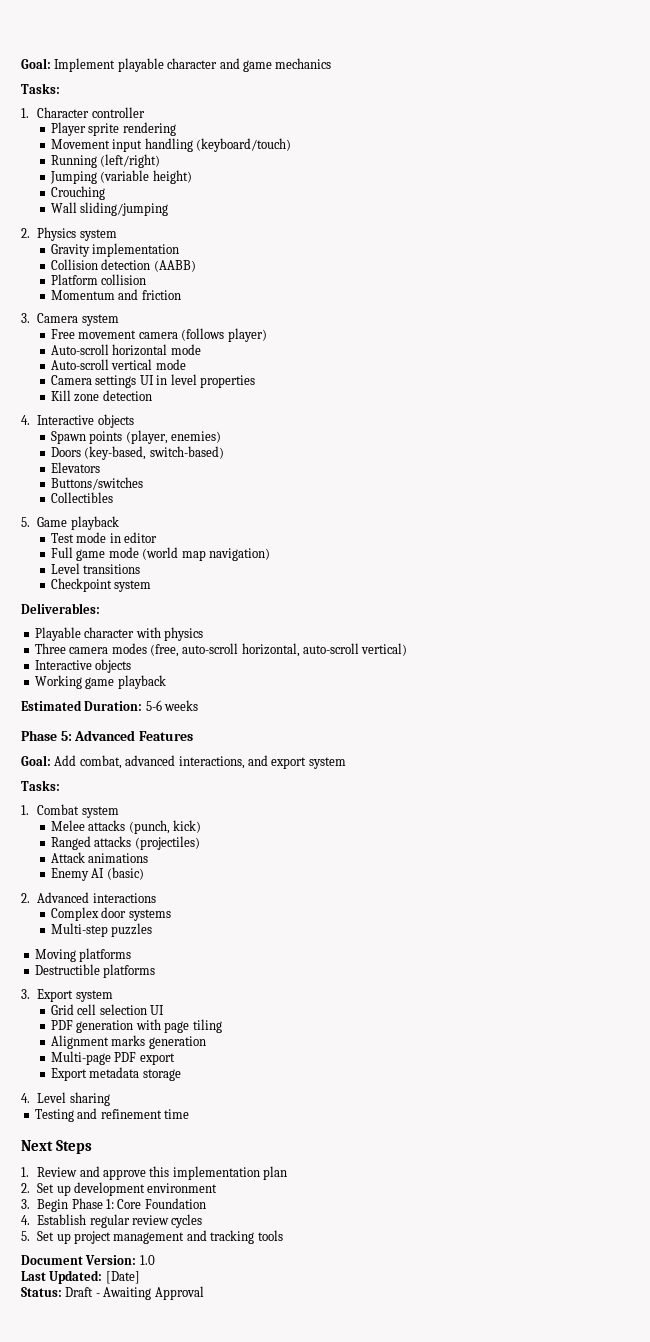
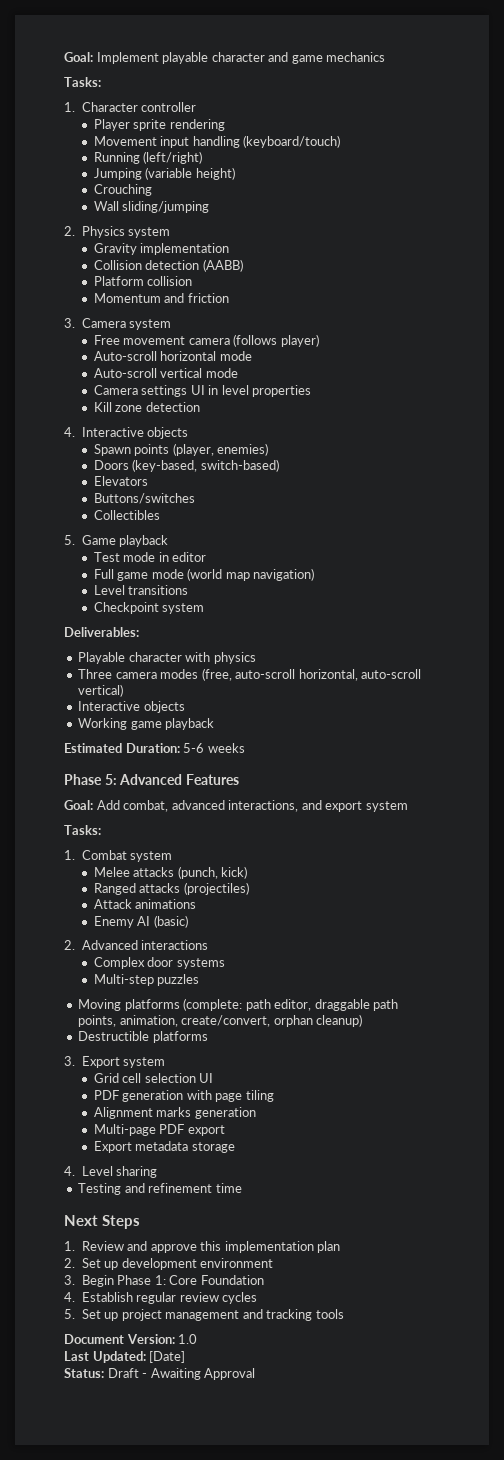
(132, 955) none -> [183,998,399,1011] [78,1014,363,1027] (complete: path editor, draggable path points, animation, create/convert, orphan cleanup)

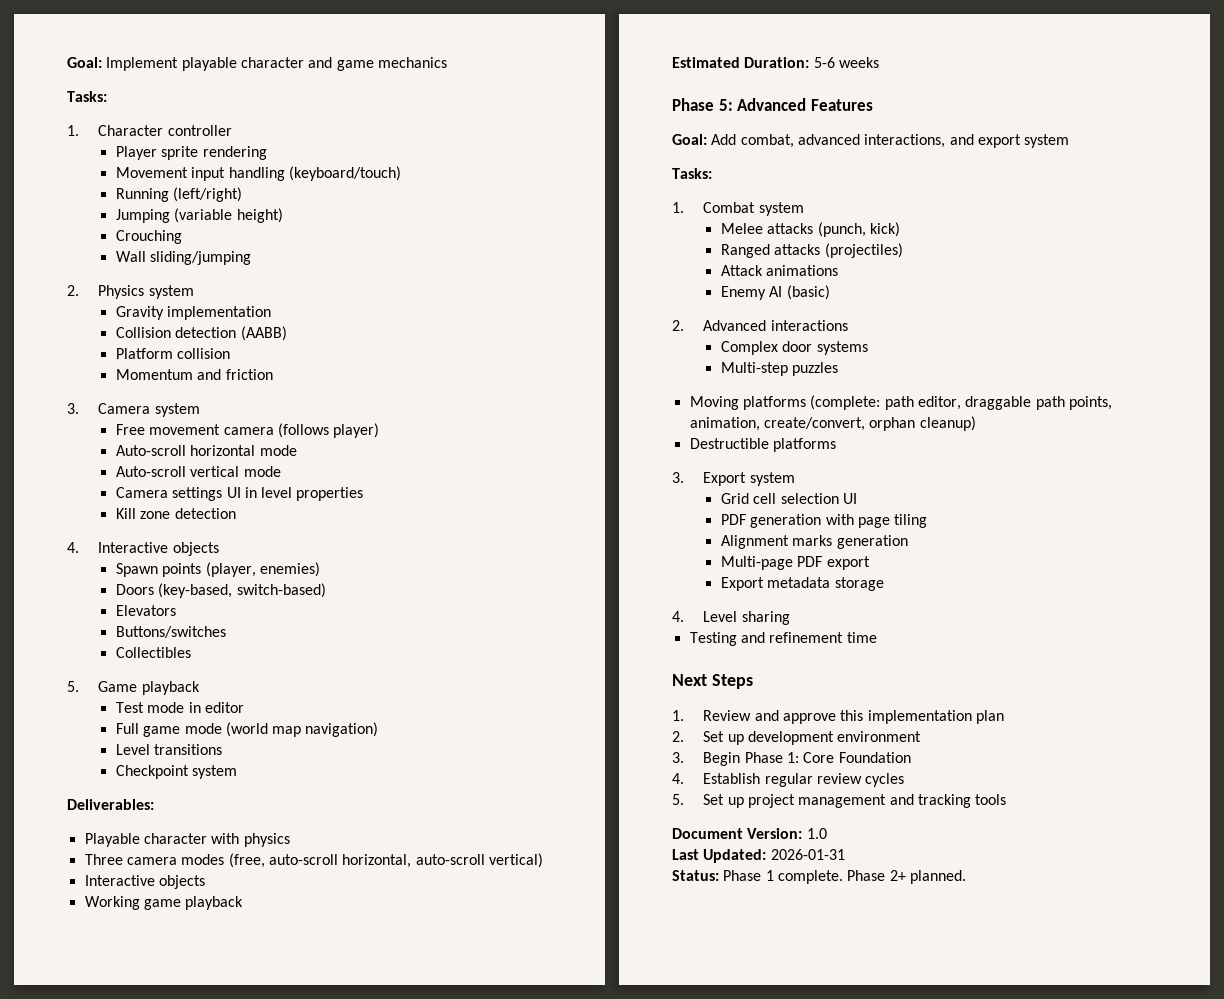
[149,1351,186,1363] [Date] -> [770,849,845,860] 2026-01-31
[107,1368,256,1380] Draft - Awaiting Approval -> [723,870,966,884] Phase 1 complete. Phase 2+ planned.

